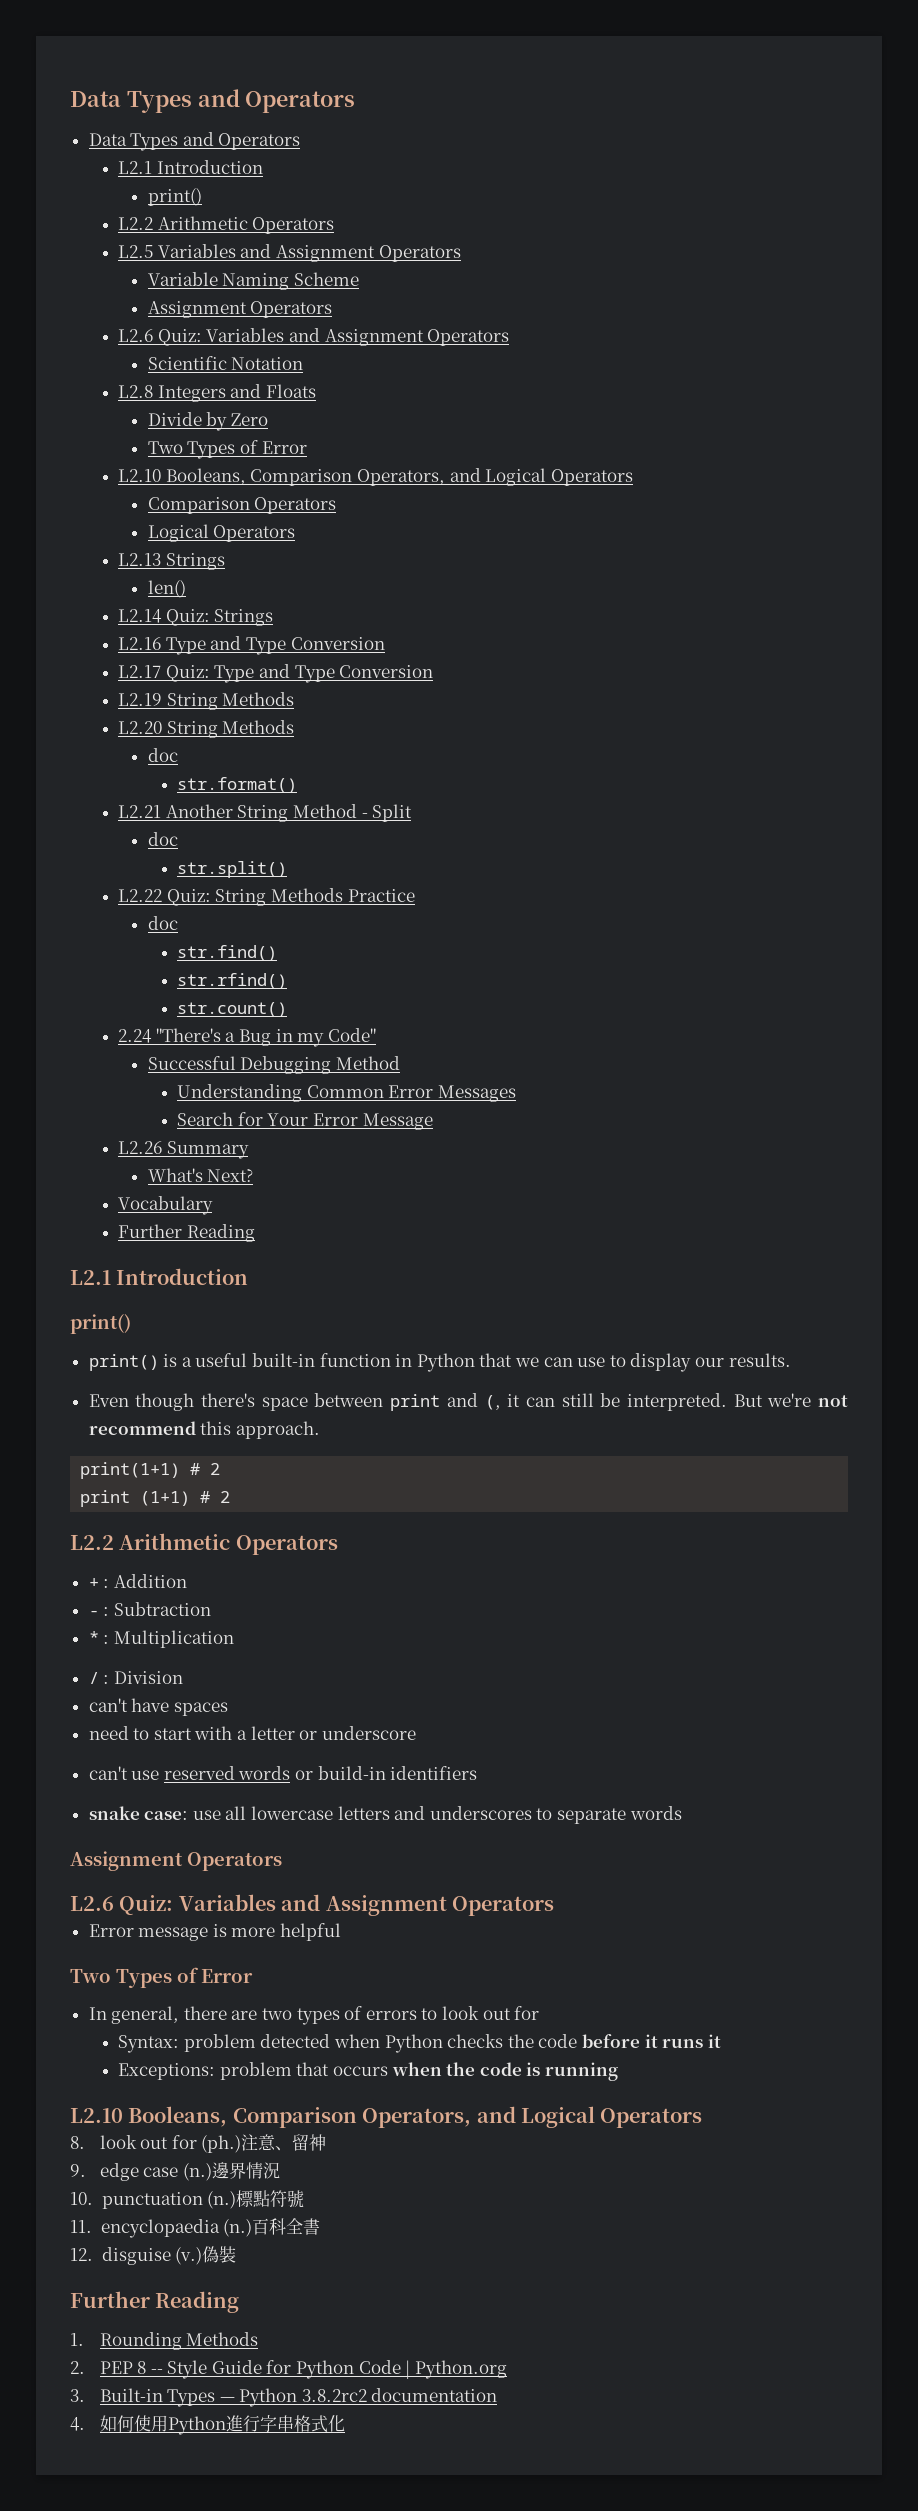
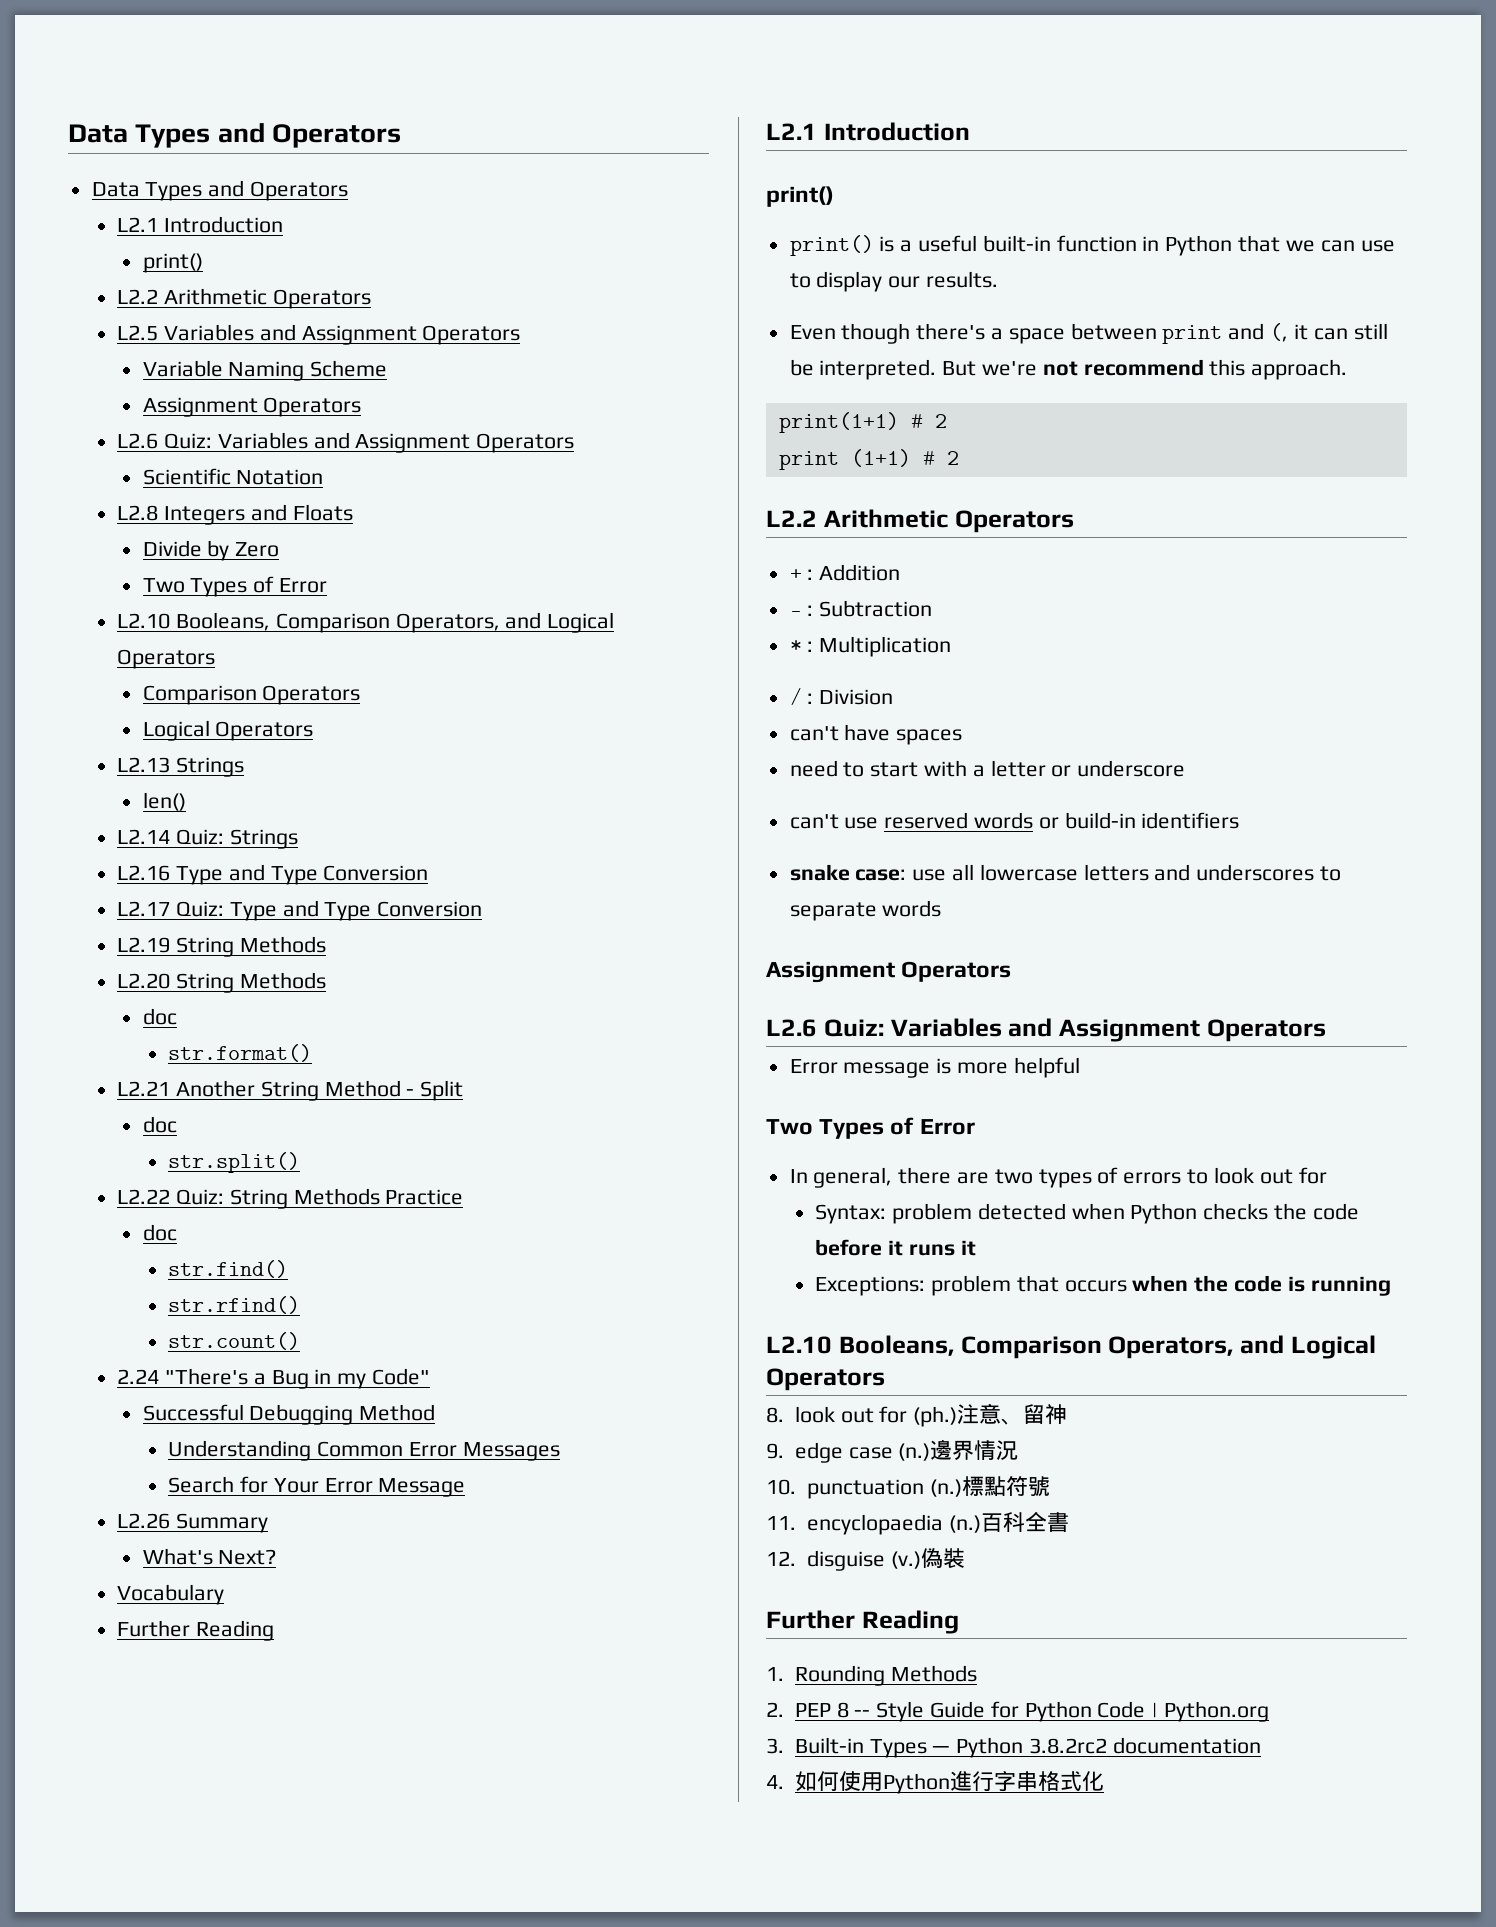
(256, 1400) none -> [991,328,1004,340] a

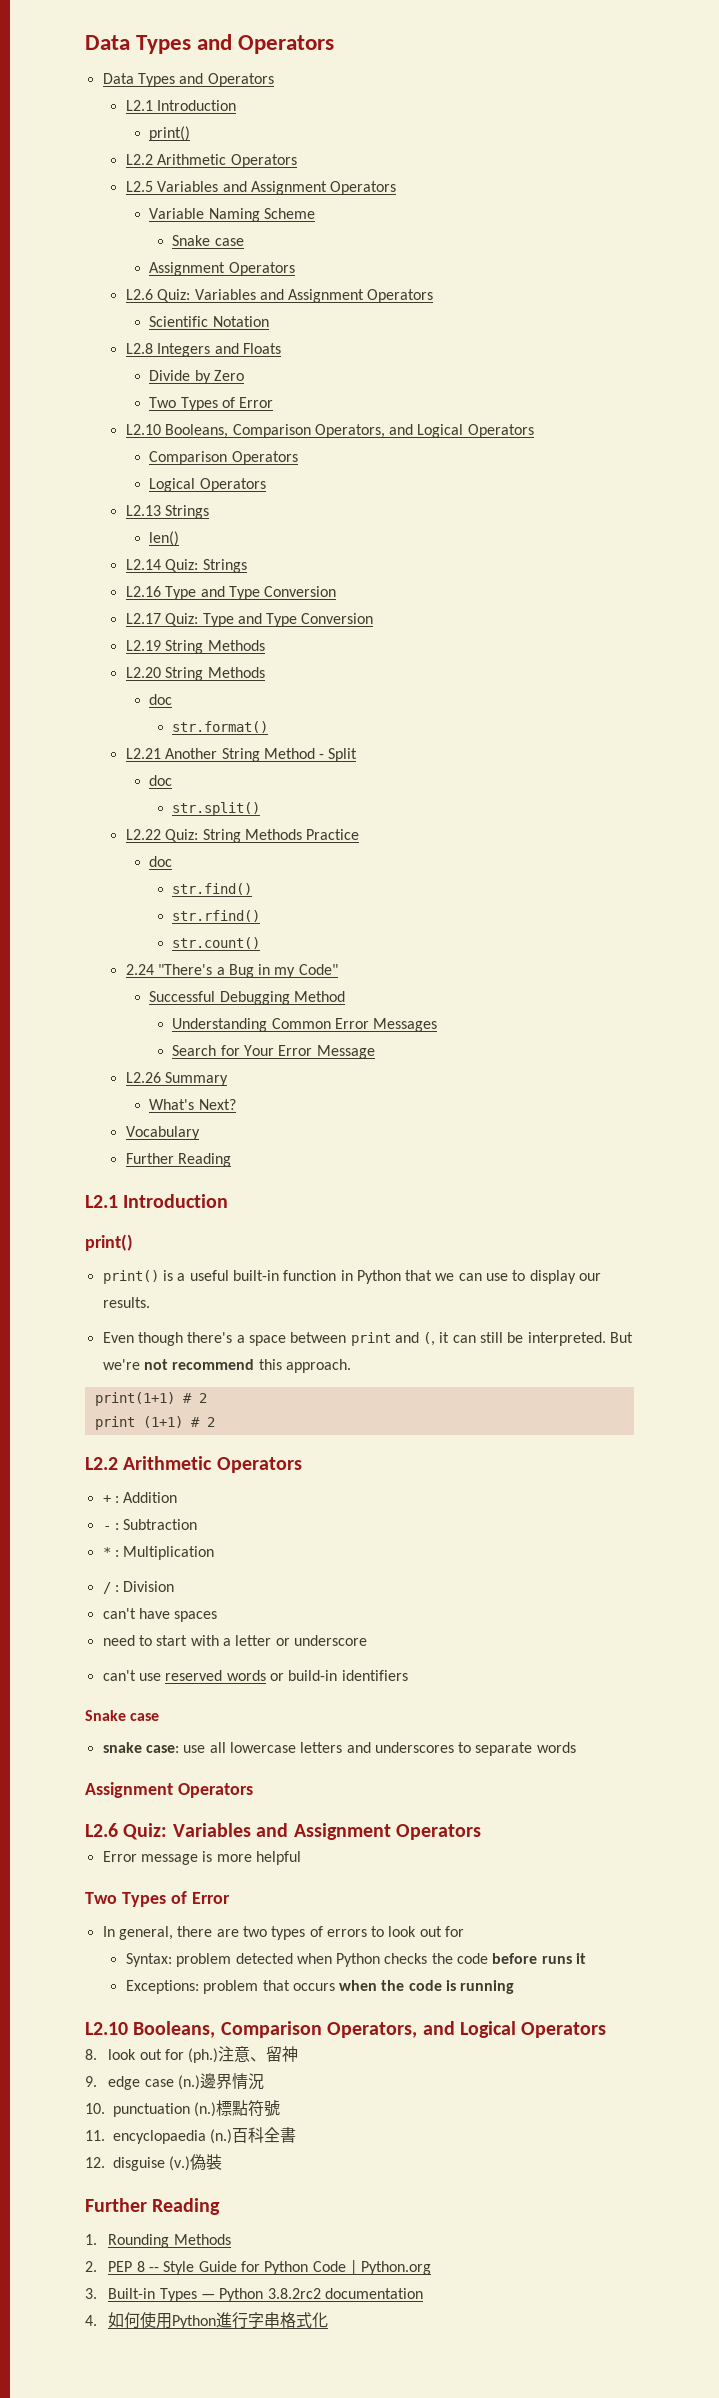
(388, 368) none -> [172,235,244,246] // Snake case
(1240, 820) none -> [85,1710,160,1721] // Snake case
[887,1240,903,1256] it -> (538, 1958) none

